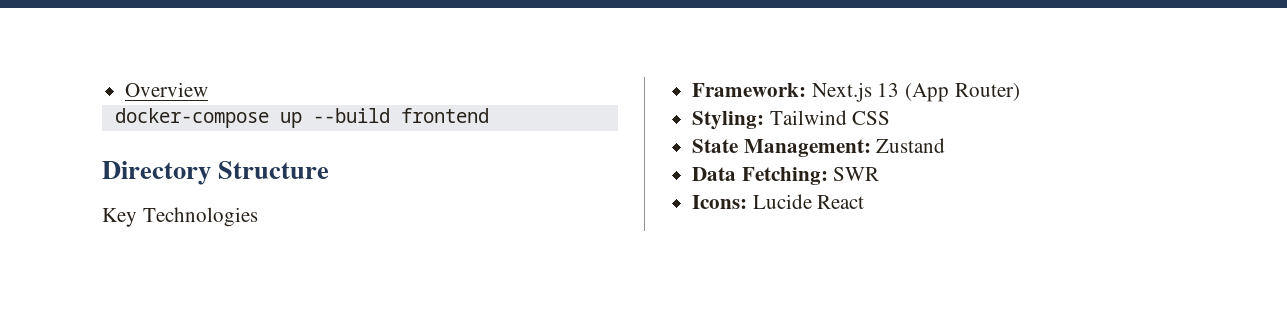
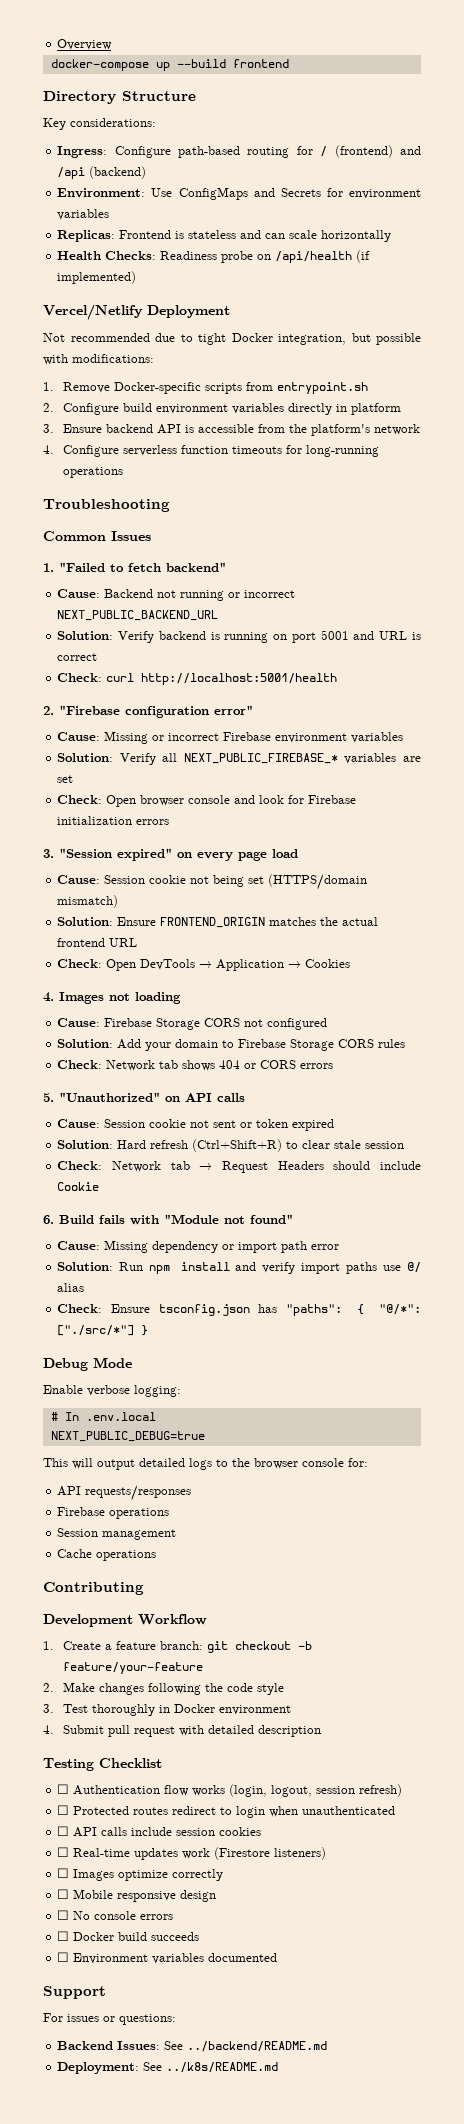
[142,207,258,227] [692,82,1020,102] [692,110,891,130] [692,138,946,157] [692,167,880,185] [692,194,865,209] Technologies // Framework: Next.js 13 (App Router) // Styling: Tailwind CSS // State Management: Zustand // Data Fetching: SWR // Icons: Lucide React -> [70,118,156,127] [57,145,421,158] [57,166,147,179] [57,187,421,200] [57,209,110,220] [57,230,392,242] [57,250,371,263] [57,271,137,284] [43,304,230,320] [43,333,421,345] [43,354,154,365] [43,382,368,394] [43,403,401,415] [43,424,420,436] [43,445,379,457] [62,467,123,478] [43,499,170,512] [43,531,151,541] [43,562,226,572] [57,589,296,601] [57,610,219,621] [57,630,421,643] [57,653,98,661] [57,673,338,685] [43,705,253,718] [57,731,404,744] [57,753,421,765] [57,775,74,783] [57,795,357,807] [57,816,170,825] [43,848,298,861] [57,874,368,890] [57,895,119,908] [57,917,379,928] [57,938,138,947] [57,959,351,971] [43,992,181,1004] [57,1018,328,1030] [57,1039,406,1051] [57,1060,334,1071] [43,1092,245,1102] [57,1119,335,1131] [57,1139,405,1152] [57,1161,421,1173] [57,1182,100,1191] [43,1214,293,1225] [57,1240,340,1253] [57,1262,421,1274] [57,1283,85,1292] [57,1304,421,1316] [57,1325,149,1336] [43,1357,132,1371] [43,1385,181,1397] [50,1412,156,1421] [50,1431,205,1442] [43,1458,368,1470] [57,1485,192,1501] [57,1507,170,1519] [57,1528,177,1540] [57,1549,157,1561] [43,1582,144,1595] [43,1614,207,1627] [43,1641,312,1653] [62,1662,203,1674] [43,1682,284,1695] [43,1704,291,1716] [43,1725,321,1737] [43,1758,162,1771] [57,1784,403,1797] [57,1805,396,1818] [57,1826,262,1837] [57,1847,327,1860] [57,1868,224,1881] [57,1889,217,1902] [57,1910,174,1920] [57,1931,200,1941] [57,1952,278,1964] [43,1986,106,1999] [43,2013,176,2025] [57,2041,328,2052] [57,2062,279,2074] considerations: // Ingress: Configure path-based routing for / (frontend) and /api (backend) // Environment: Use ConfigMaps and Secrets for environment variables // Replicas: Frontend is stateless and can scale horizontally // Health Checks: Readiness probe on /api/health (if implemented) // Vercel/Netlify Deployment // Not recommended due to tight Docker integration, but possible with modifications: // 1. Remove Docker-specific scripts from entrypoint.sh // 2. Configure build environment variables directly in platform // 3. Ensure backend API is accessible from the platform's network // 4. Configure serverless function timeouts for long-running operations // Troubleshooting // Common Issues // 1. "Failed to fetch backend" // Cause: Backend not running or incorrect NEXT_PUBLIC_BACKEND_URL // Solution: Verify backend is running on port 5001 and URL is correct // Check: curl http://localhost:5001/health // 2. "Firebase configuration error" // Cause: Missing or incorrect Firebase environment variables // Solution: Verify all NEXT_PUBLIC_FIREBASE_* variables are set // Check: Open browser console and look for Firebase initialization errors // 3. "Session expired" on every page load // Cause: Session cookie not being set (HTTPS/domain mismatch) // Solution: Ensure FRONTEND_ORIGIN matches the actual frontend URL // Check: Open DevTools → Application → Cookies // 4. Images not loading // Cause: Firebase Storage CORS not configured // Solution: Add your domain to Firebase Storage CORS rules // Check: Network tab shows 404 or CORS errors // 5. "Unauthorized" on API calls // Cause: Session cookie not sent or token expired // Solution: Hard refresh (Ctrl+Shift+R) to clear stale session // Check: Network tab → Request Headers should include Cookie // 6. Build fails with "Module not found" // Cause: Missing dependency or import path error // Solution: Run npm install and verify import paths use @/ alias // Check: Ensure tsconfig.json has "paths": { "@/*": ["./src/*"] } // Debug Mode // Enable verbose logging: // # In .env.local // NEXT_PUBLIC_DEBUG=true // This will output detailed logs to the browser console for: // API requests/responses // Firebase operations // Session management // Cache operations // Contributing // Development Workflow // 1. Create a feature branch: git checkout -b feature/your-feature // 2. Make changes following the code style // 3. Test thoroughly in Docker environment // 4. Submit pull request with detailed description // Testing Checklist // ☐ Authentication flow works (login, logout, session refresh) // ☐ Protected routes redirect to login when unauthenticated // ☐ API calls include session cookies // ☐ Real-time updates work (Firestore listeners) // ☐ Images optimize correctly // ☐ Mobile responsive design // ☐ No console errors // ☐ Docker build succeeds // ☐ Environment variables documented // Support // For issues or questions: // Backend Issues: See ../backend/README.md // Deployment: See ../k8s/README.md

